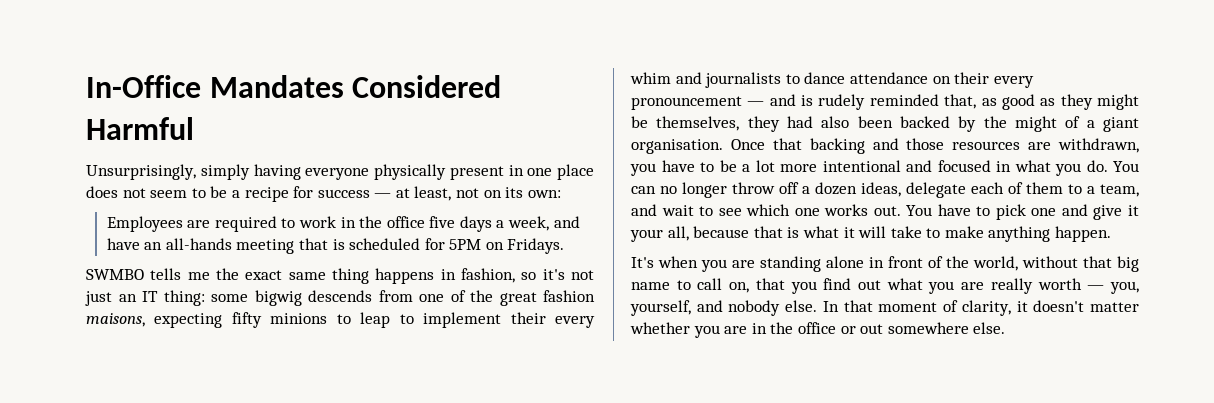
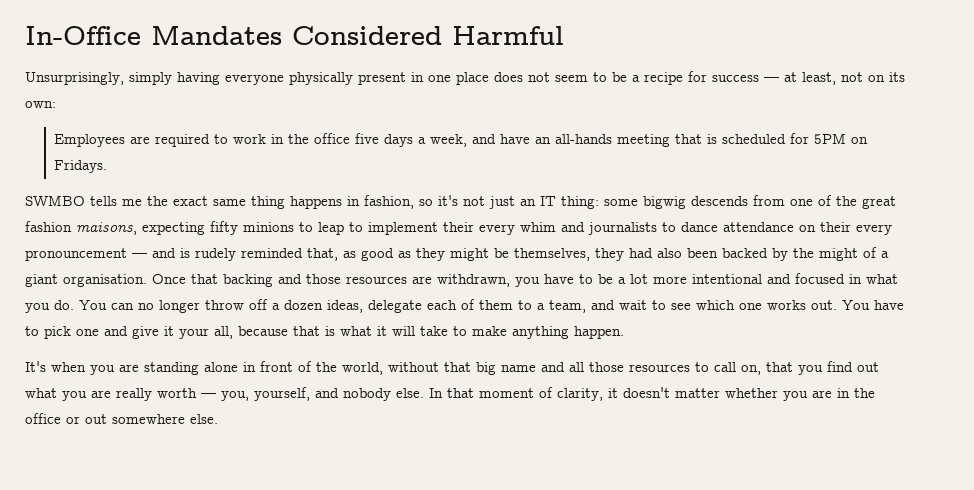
(670, 286) none -> [541,362,690,372] and all those resources

